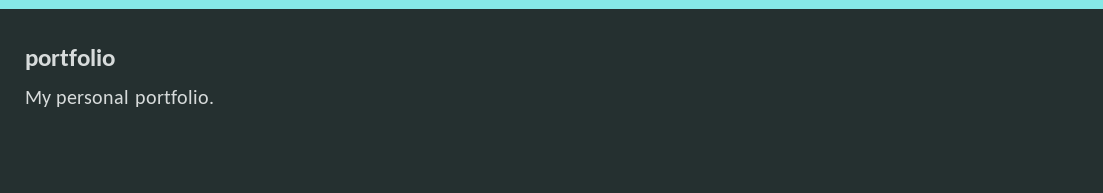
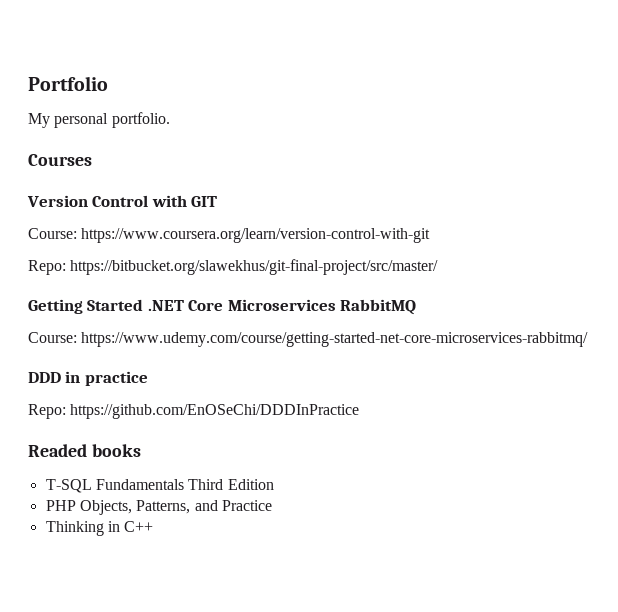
[25,49,115,70] portfolio -> [28,76,108,91] Portfolio
(214, 98) none -> [28,154,92,166] [27,195,218,207] [28,228,431,243] [28,259,439,275] [28,299,417,315] [28,332,589,347] [28,371,148,386] [28,404,360,419] [28,444,141,457] [45,479,274,493] [45,500,272,515] [45,521,154,536] // Courses // Version Control with GIT // Course: https://www.coursera.org/learn/version-control-with-git // Repo: https://bitbucket.org/slawekhus/git-final-project/src/master/ // Getting Started .NET Core Microservices RabbitMQ // Course: https://www.udemy.com/course/getting-started-net-core-microservices-rabbitmq/ // DDD in practice // Repo: https://github.com/EnOSeChi/DDDInPractice // Readed books // T-SQL Fundamentals Third Edition // PHP Objects, Patterns, and Practice // Thinking in C++

